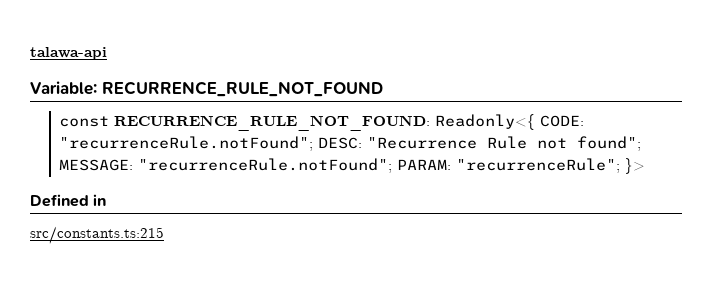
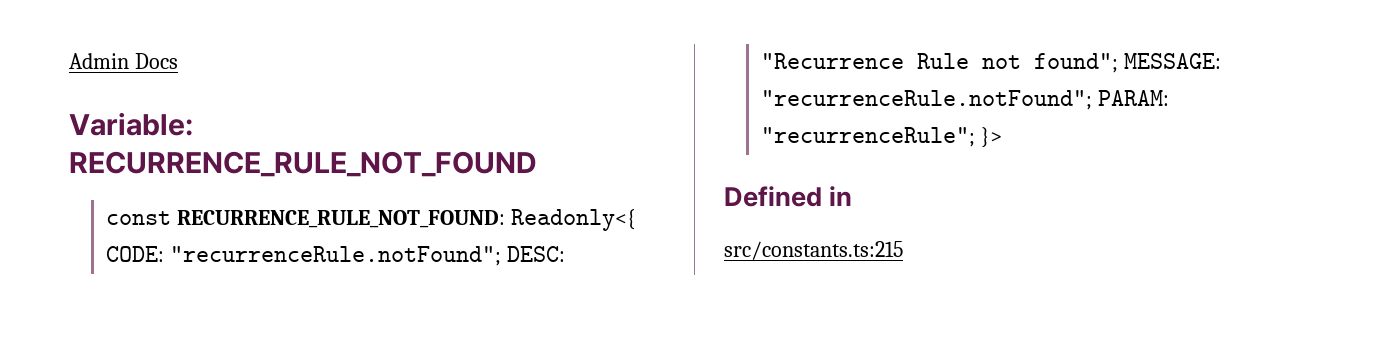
[30,47,107,60] talawa-api -> [69,53,178,69] Admin Docs

